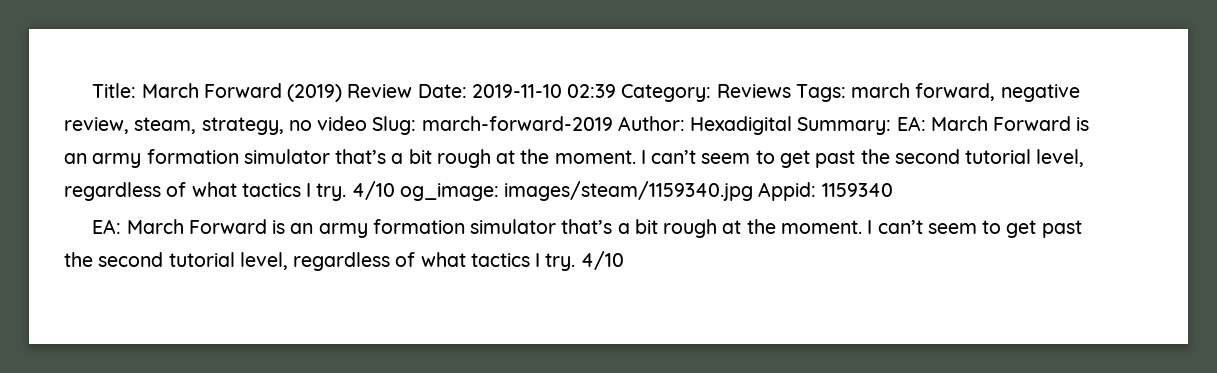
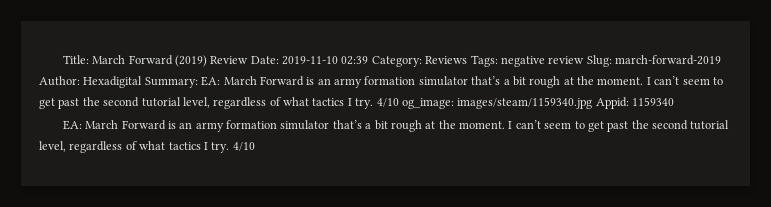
[851,83,1080,102] [64,116,368,135] march forward, negative review, steam, strategy, no video -> [500,56,585,67] negative review

